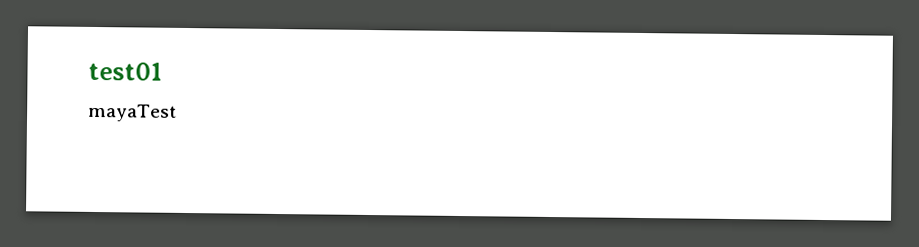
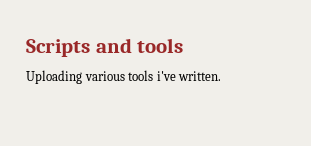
[88,61,163,81] [88,103,177,122] test01 // mayaTest -> [26,38,184,57] [26,70,222,84] Scripts and tools // Uploading various tools i've written.

